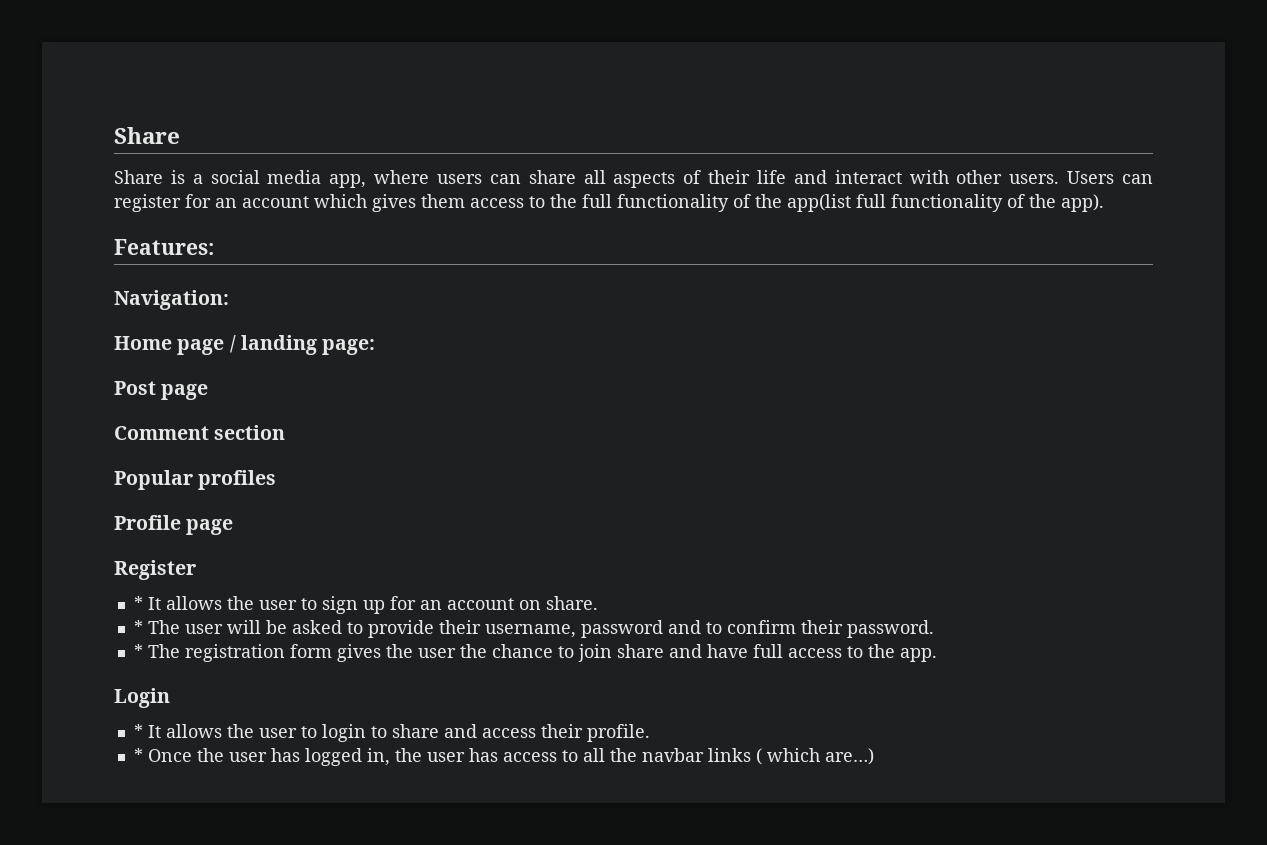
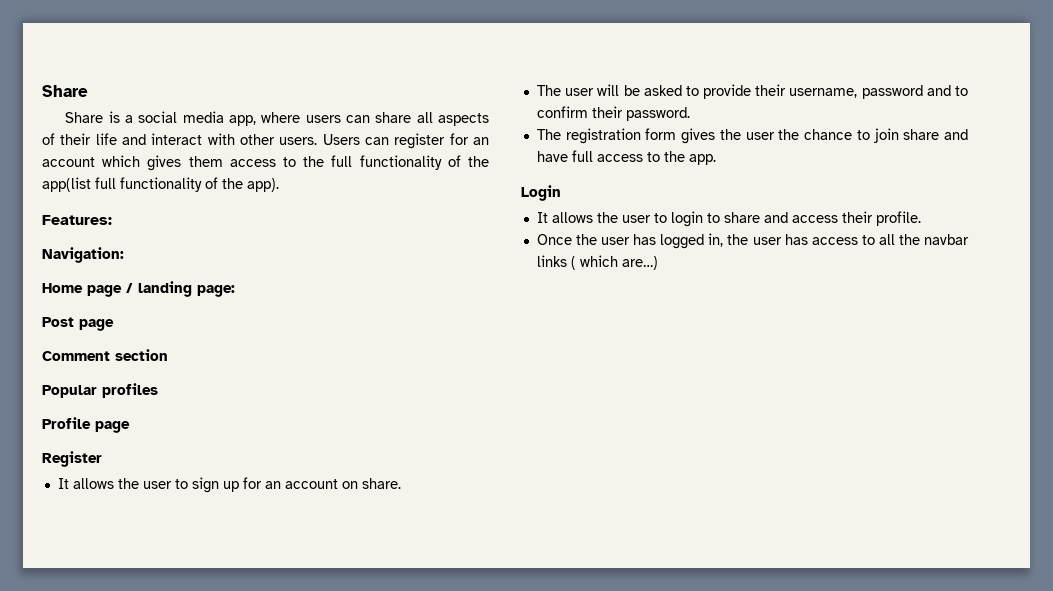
[133,596,143,610] * -> (102, 459) none
[133,620,143,634] * -> (401, 483) none
[133,644,143,658] * -> (690, 114) none
[133,724,143,738] * -> (561, 193) none
[133,748,143,762] * -> (921, 218) none

